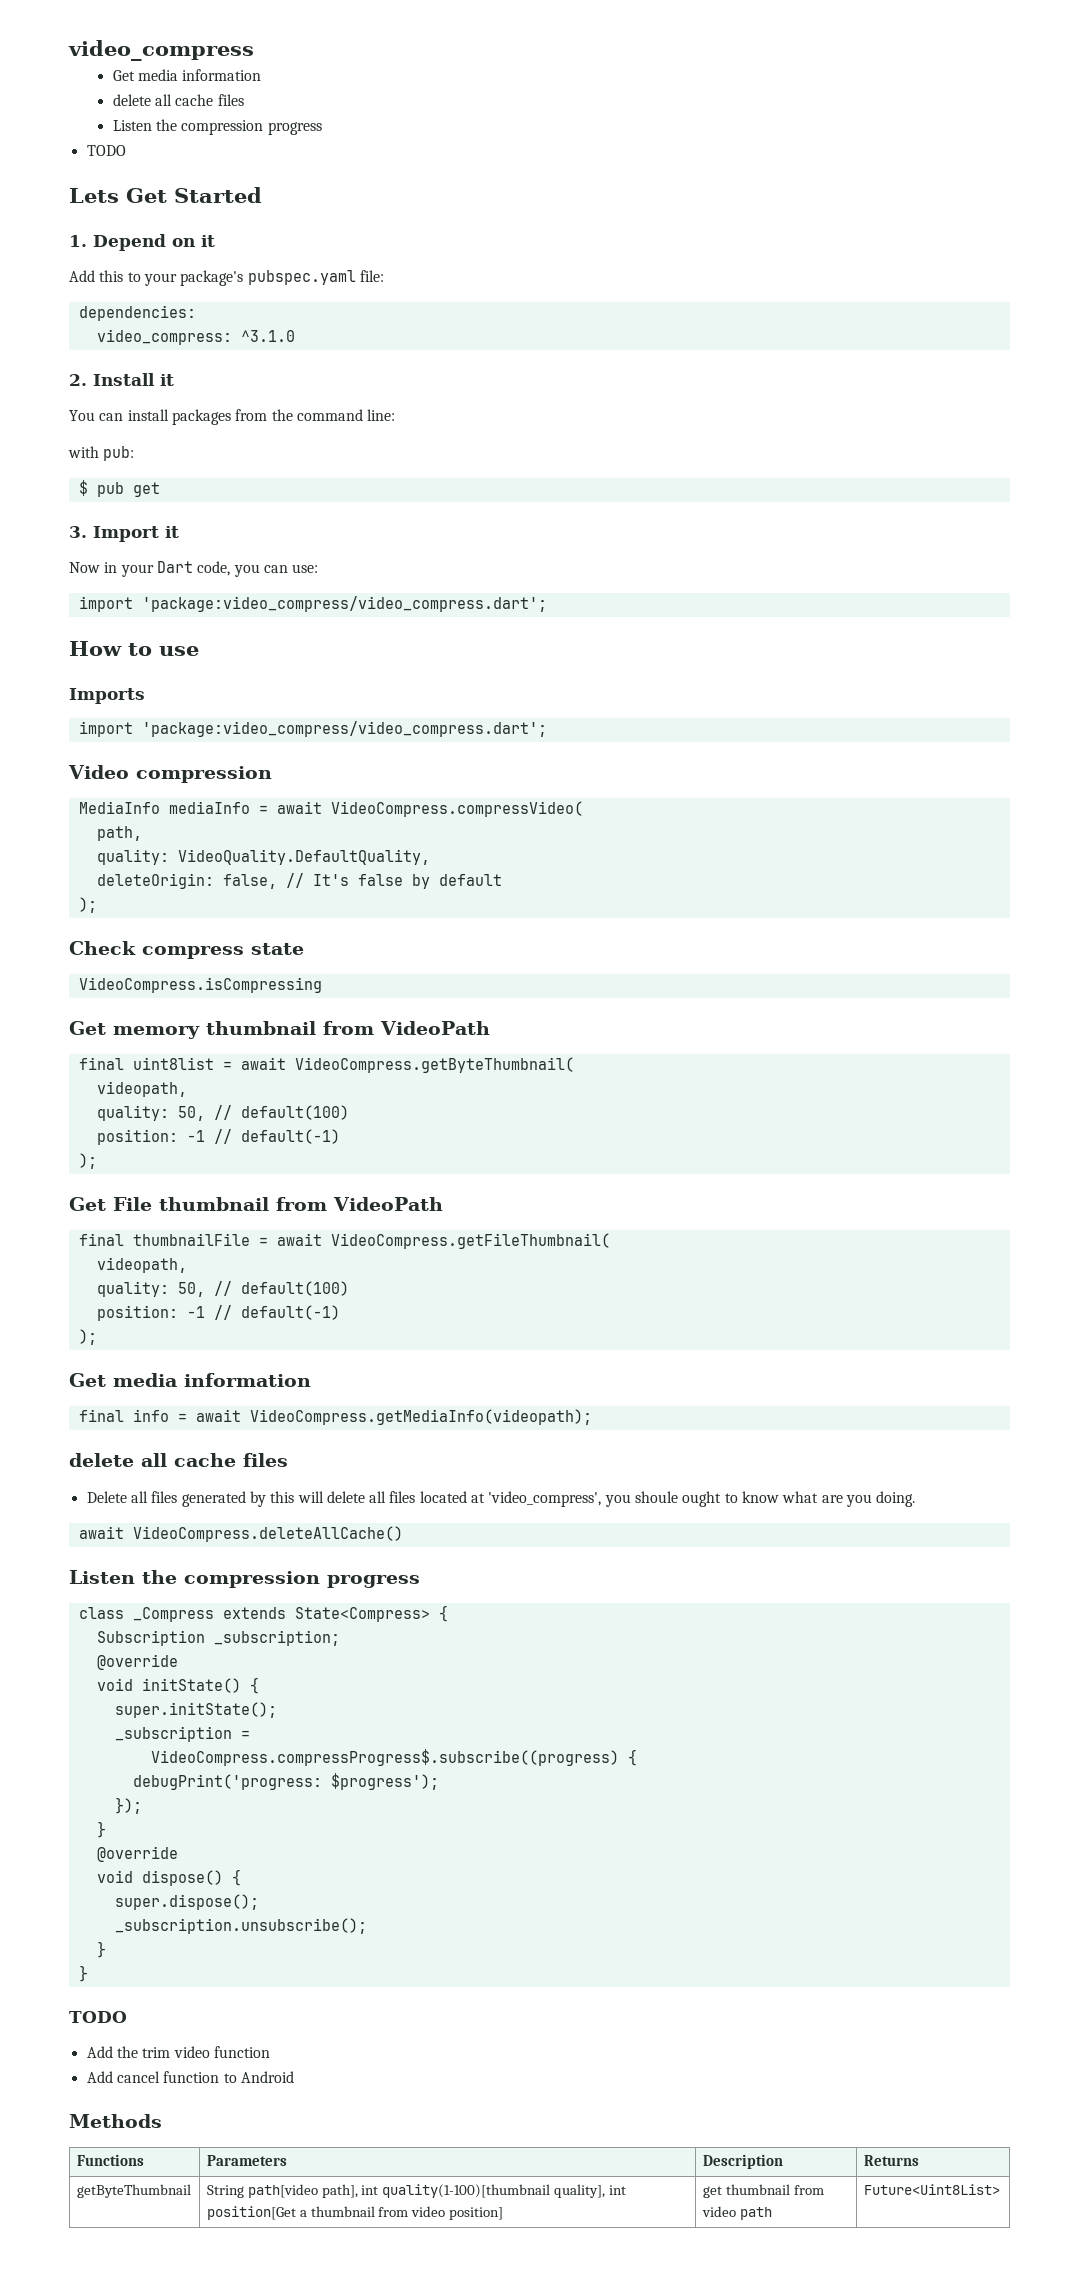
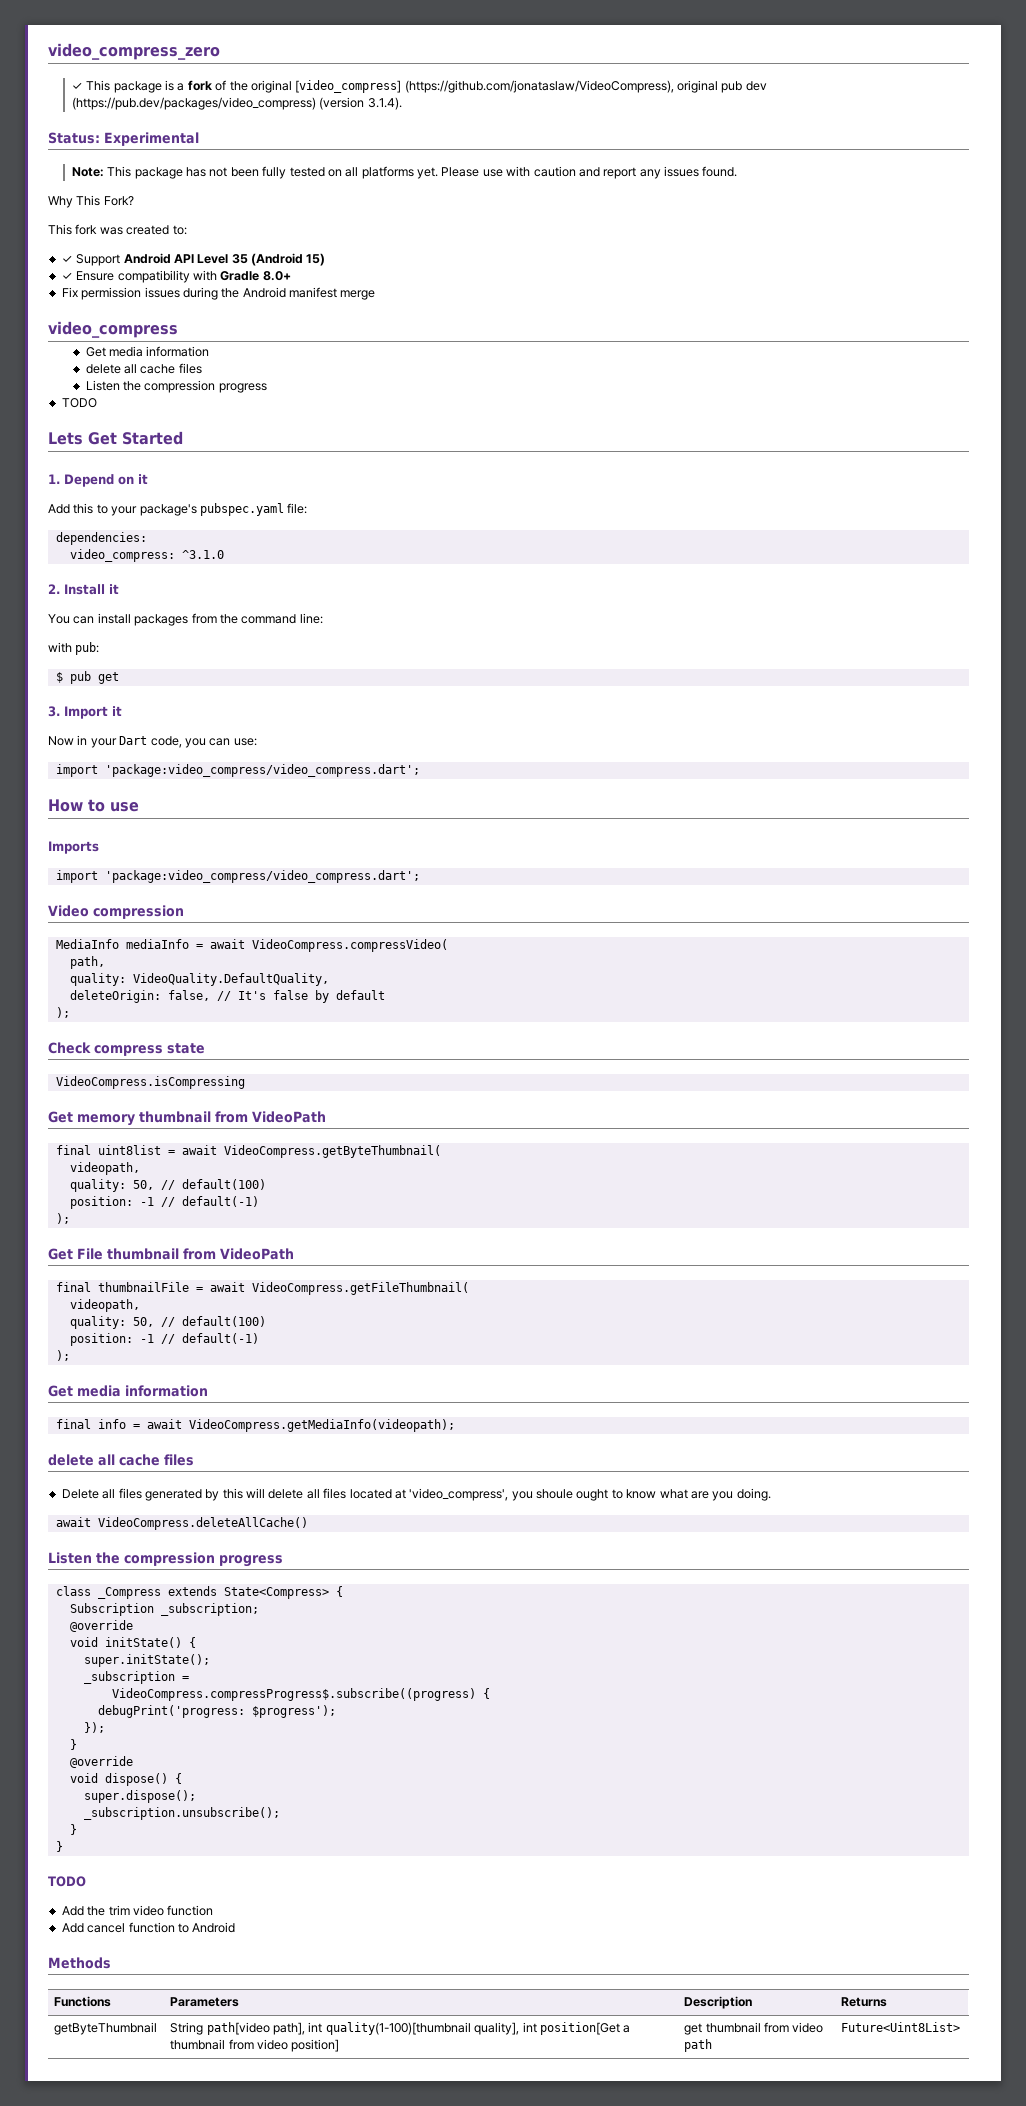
(68, 50) none -> [48,43,220,60] [71,80,767,93] [71,97,402,110] [48,132,199,146] [71,166,738,179] [48,195,134,208] [48,224,187,235] [61,253,326,266] [61,270,291,283] [61,287,376,300] video_compress_zero // ✓ This package is a fork of the original [video_compress] (https://github.com/jonataslaw/VideoCompress), original pub dev (https://pub.dev/packages/video_compress) (version 3.1.4). // Status: Experimental // Note: This package has not been fully tested on all platforms yet. Please use with caution and report any issues found. // Why This Fork? // This fork was created to: // ✓ Support Android API Level 35 (Android 15) // ✓ Ensure compatibility with Gradle 8.0+ // Fix permission issues during the Android manifest merge //

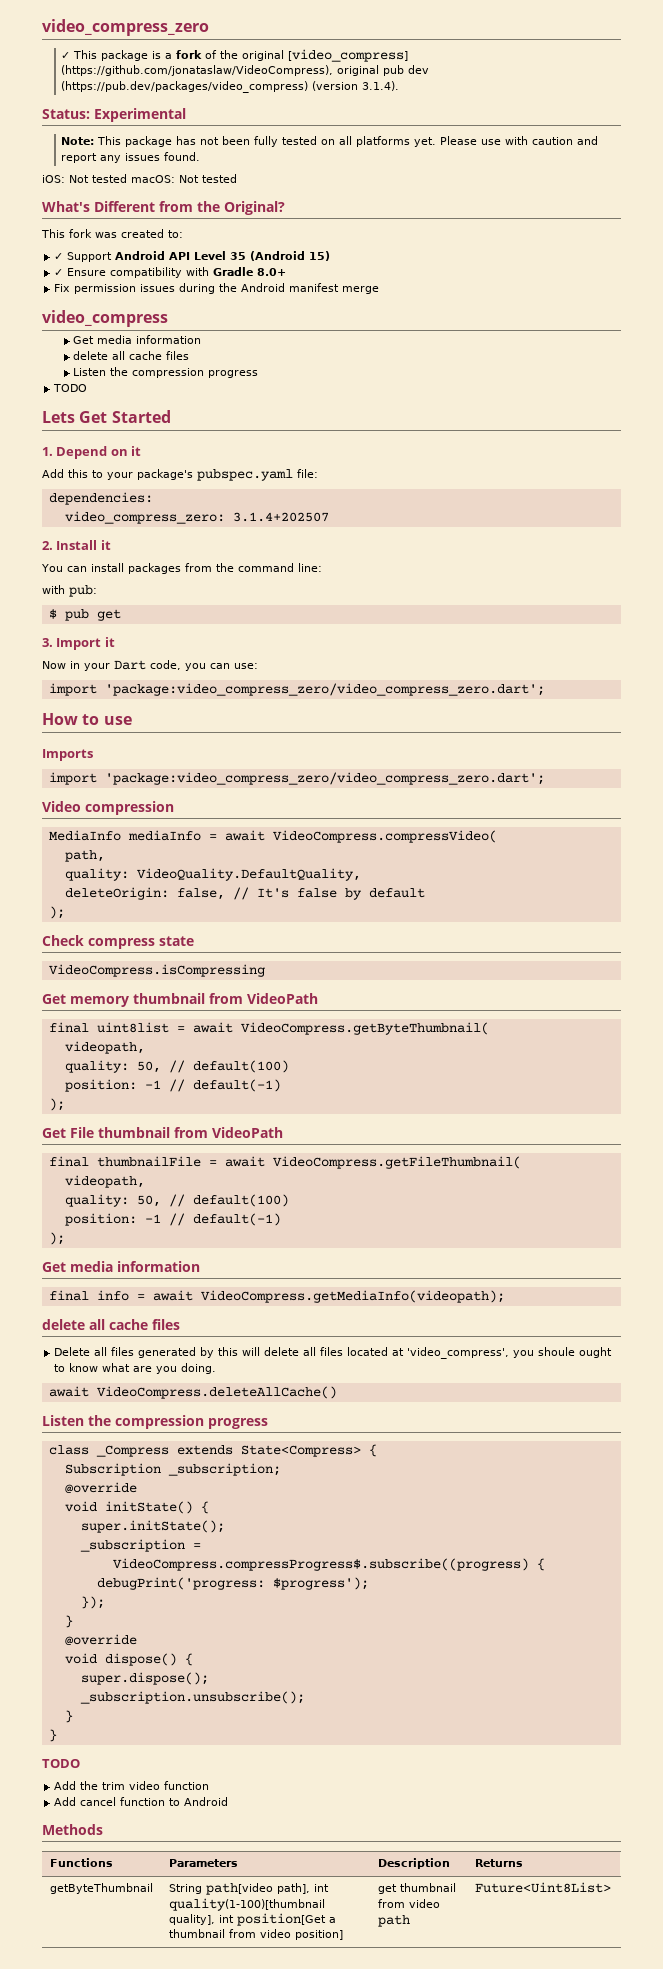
[48,195,134,208] Why This Fork? -> [42,174,237,183] [42,201,285,215] iOS: Not tested macOS: Not tested // What's Different from the Original?
[69,549,224,562] video_compress: ^3.1.0 -> [64,511,329,524] video_compress_zero: 3.1.4+202507
[104,764,420,777] 'package:video_compress/video_compress.dart'; -> [104,683,545,696] 'package:video_compress_zero/video_compress_zero.dart';
[104,870,420,883] 'package:video_compress/video_compress.dart'; -> [104,772,545,785] 'package:video_compress_zero/video_compress_zero.dart';

